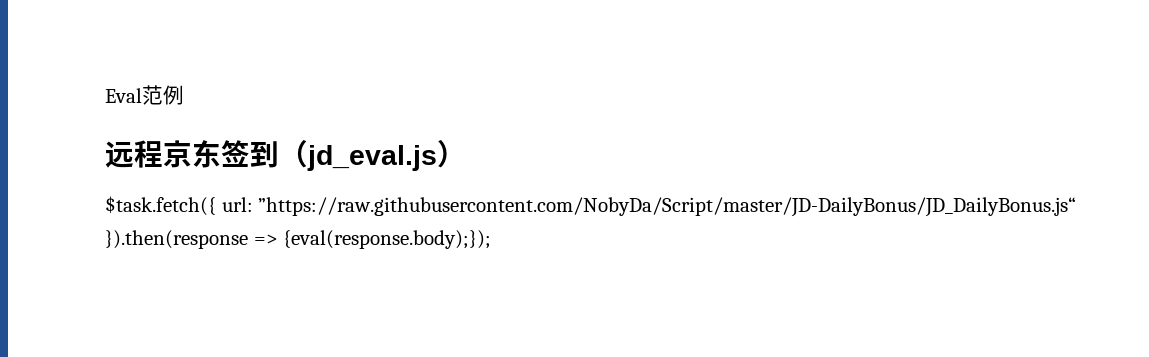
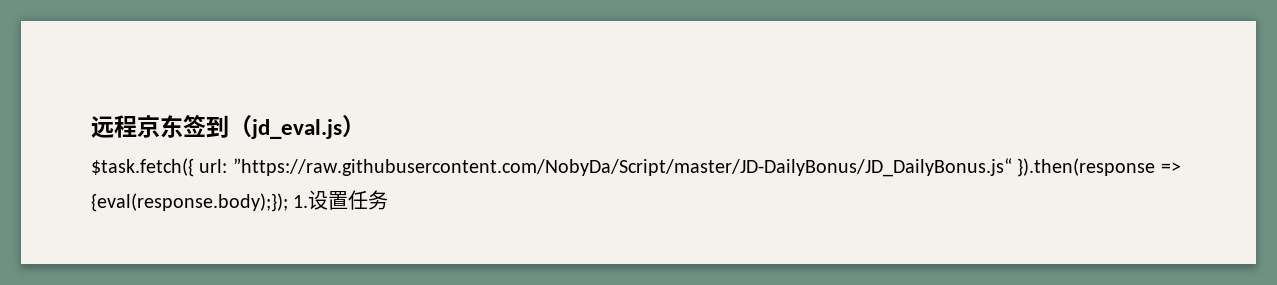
[105,85,184,105] Eval范例 // -> (91, 127) none
(492, 239) none -> [293,190,389,210] 1.设置任务

